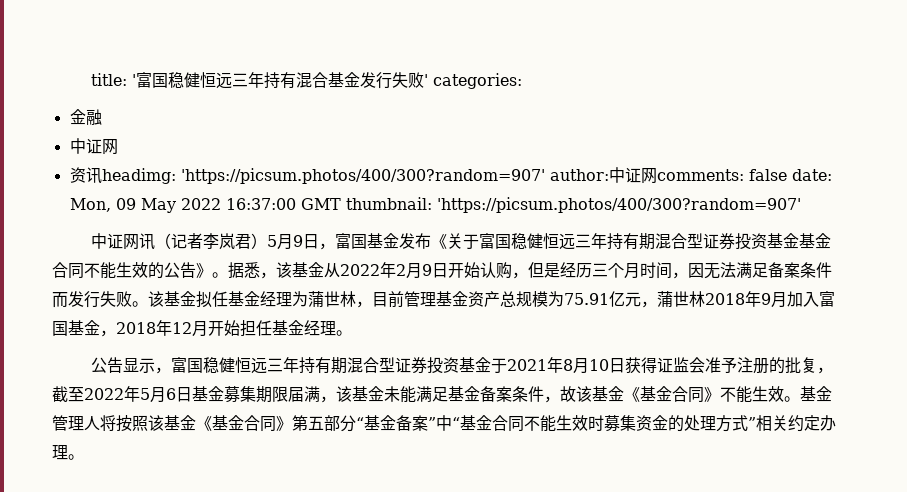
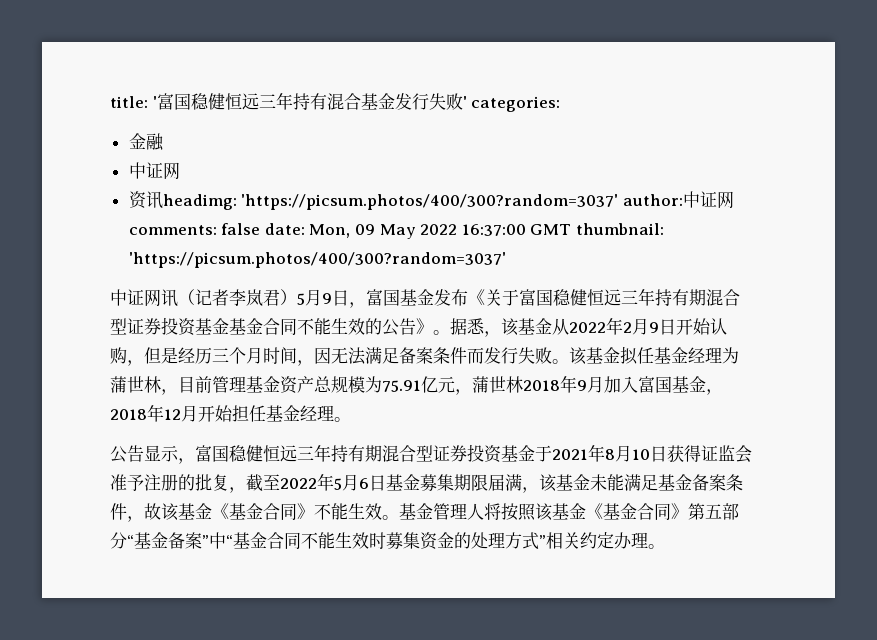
[180,168,545,184] 'https://picsum.photos/400/300?random=907' -> [241,194,619,210] 'https://picsum.photos/400/300?random=3037'
[436,197,801,213] 'https://picsum.photos/400/300?random=907' -> [128,252,506,268] 'https://picsum.photos/400/300?random=3037'

